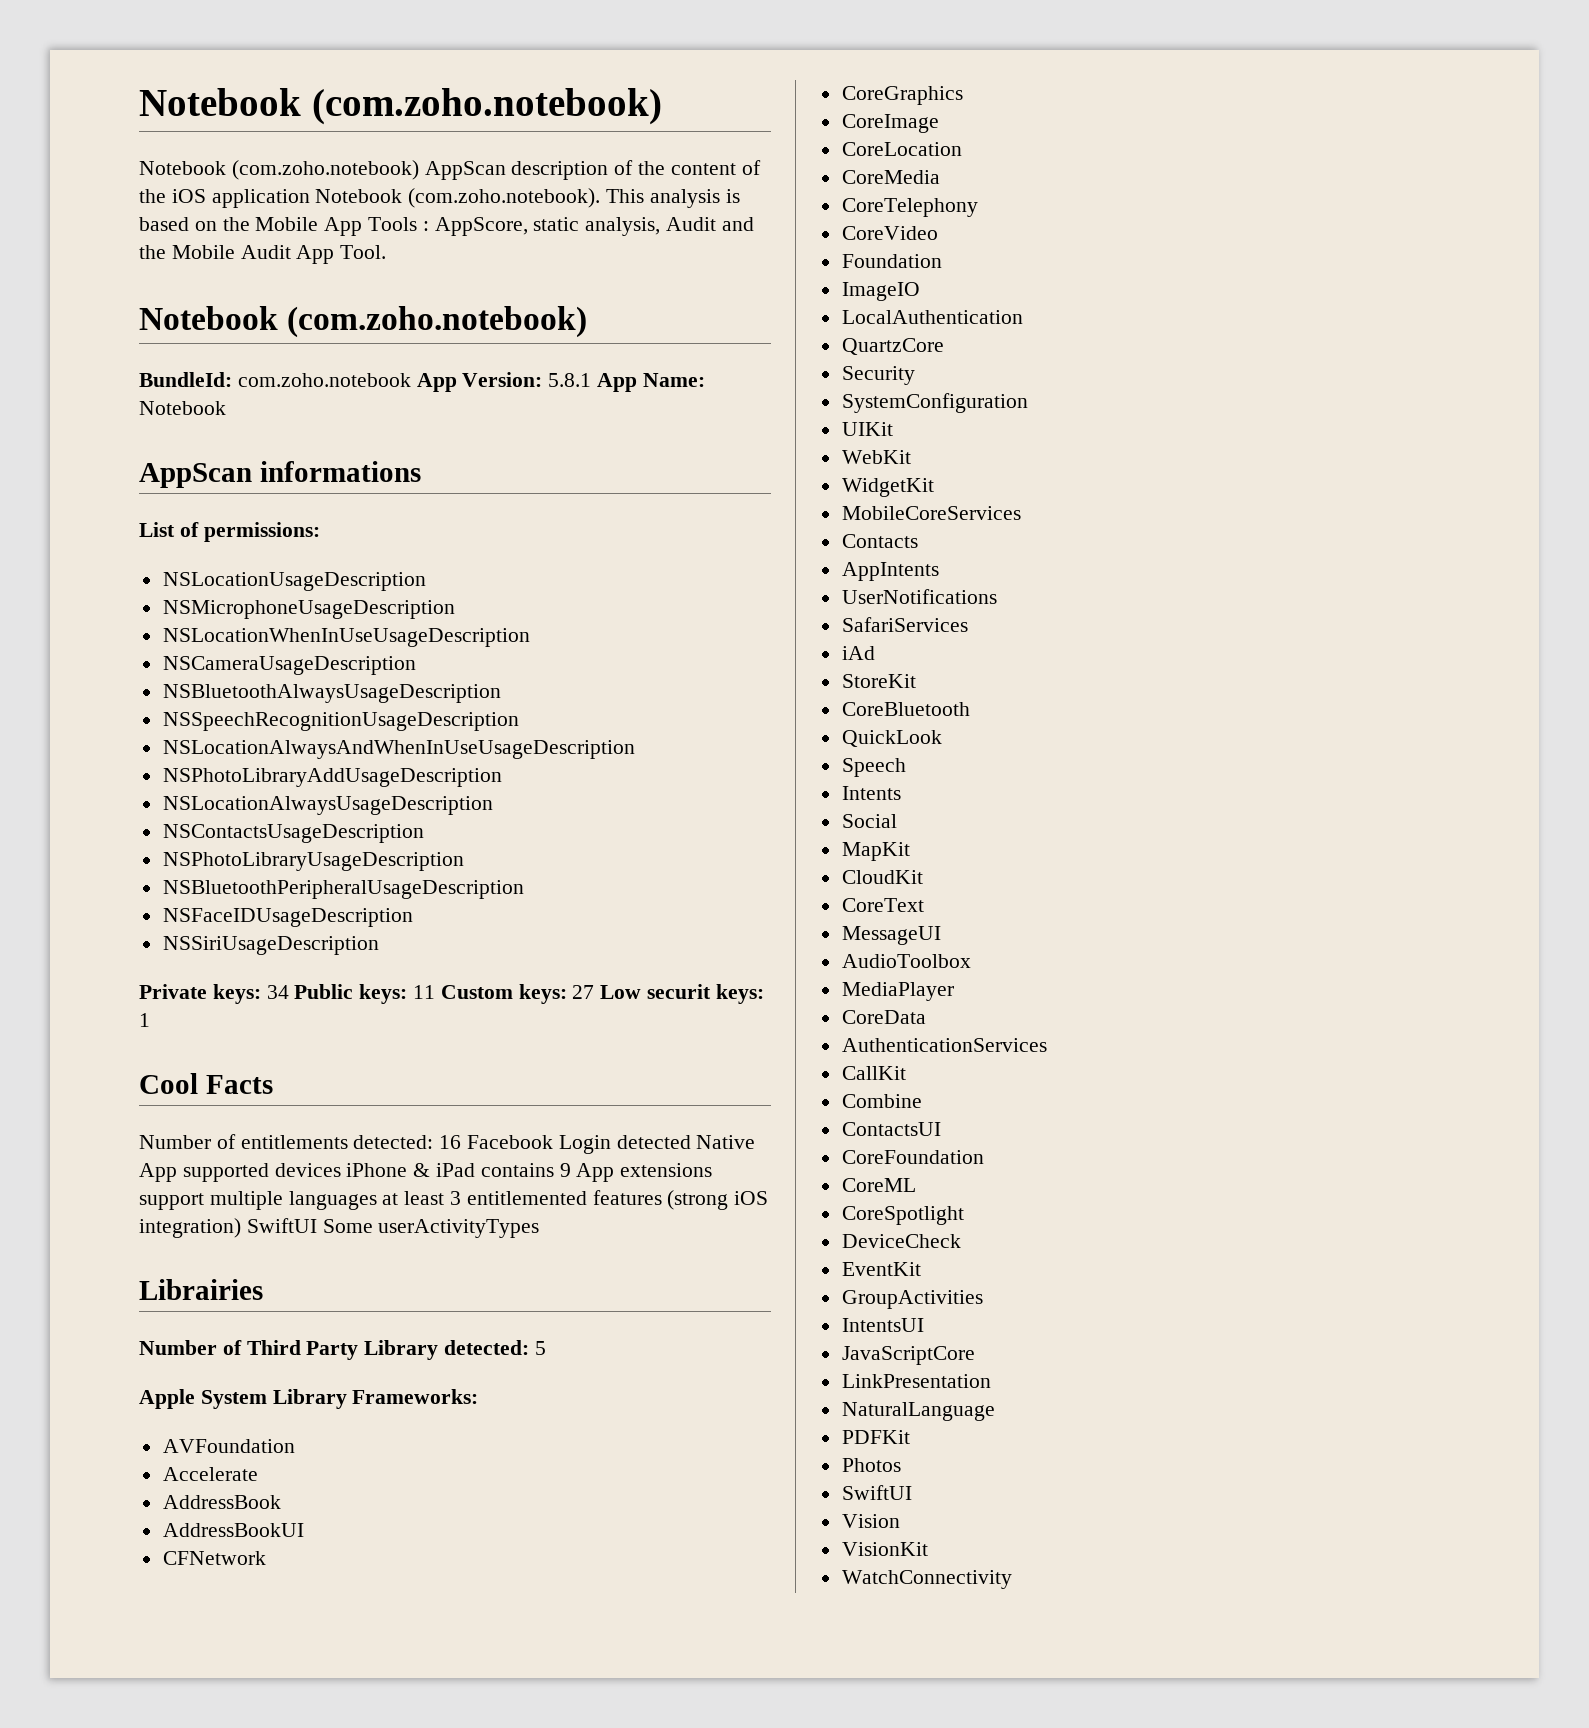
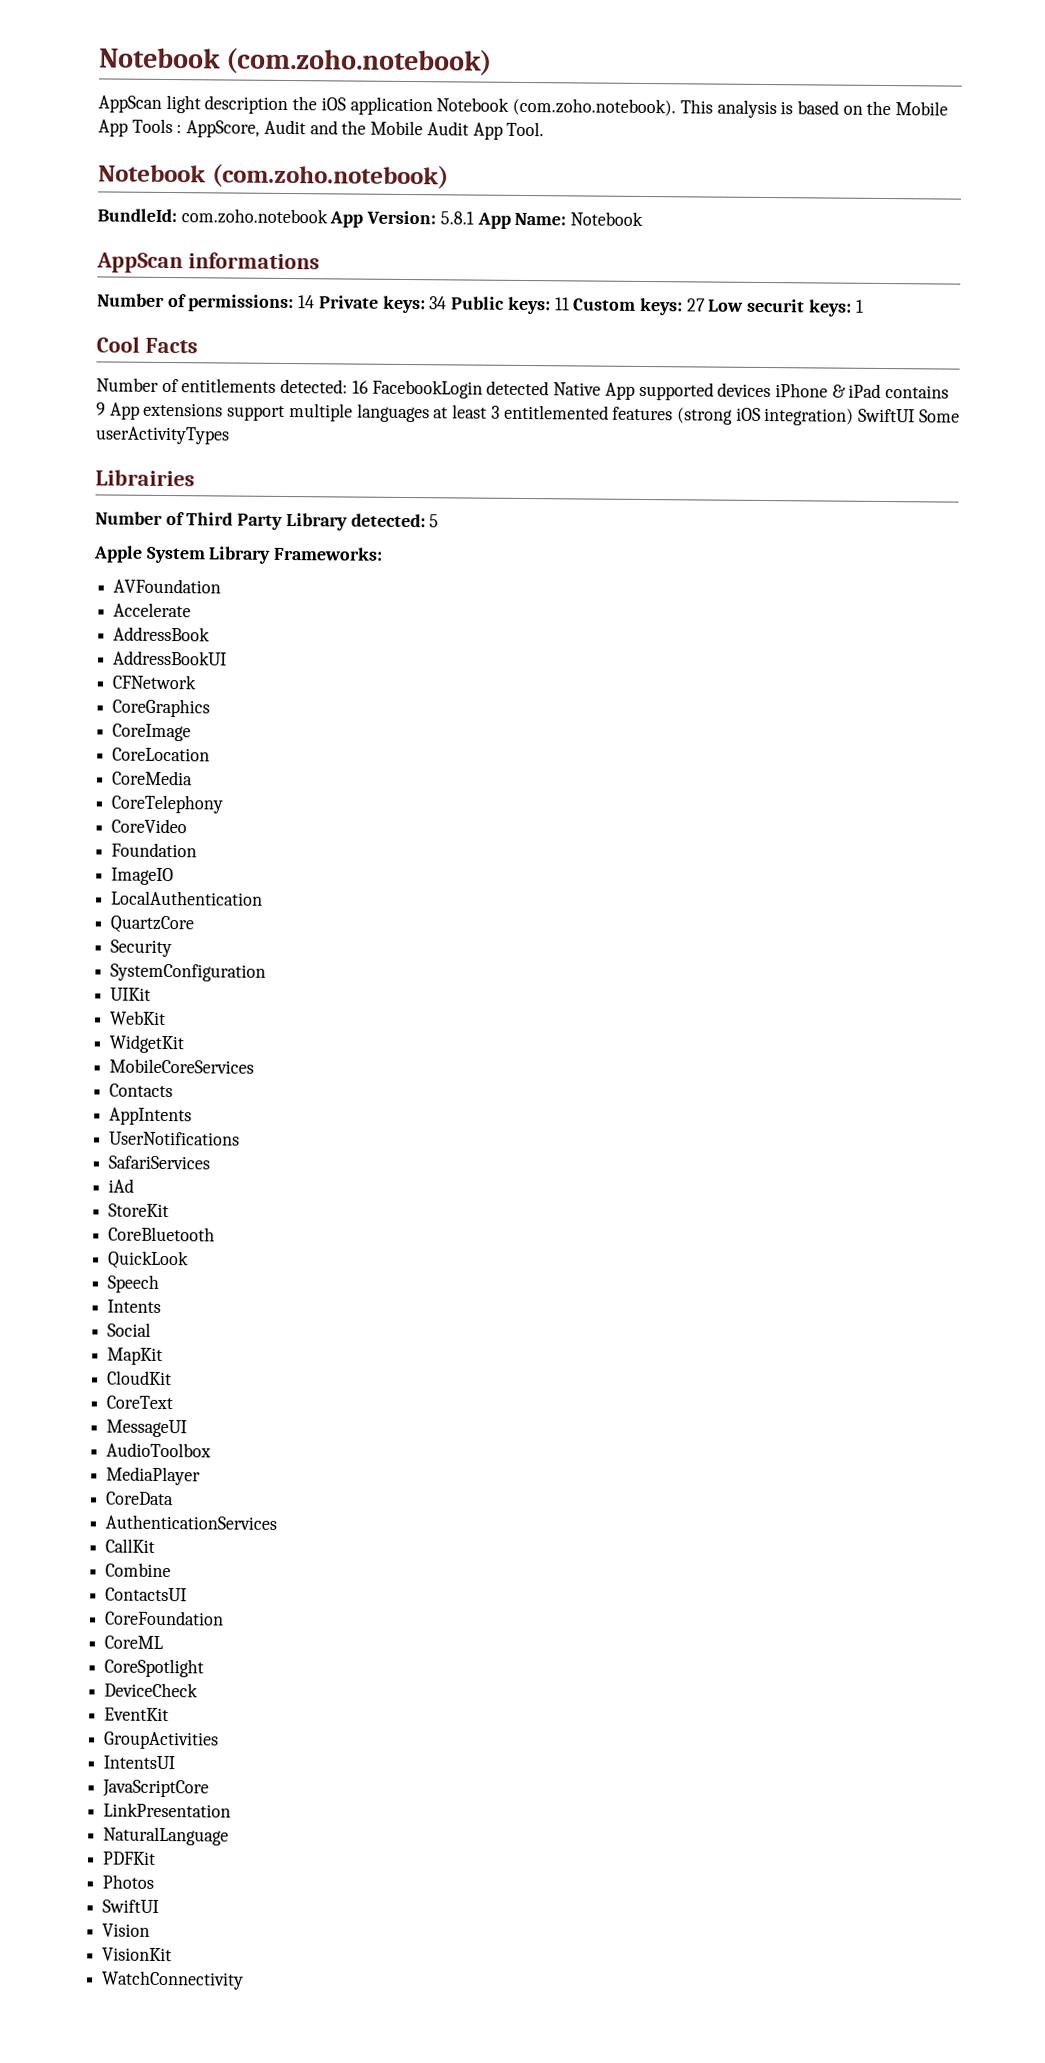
[139,88,662,125] [139,160,761,180] Notebook (com.zoho.notebook) // Notebook (com.zoho.notebook) AppScan description of the content of -> [99,47,493,76] [98,94,289,115] Notebook (com.zoho.notebook) // AppScan light description
[533,217,661,236] static analysis, -> (261, 129) none
[139,522,175,537] List -> [97,293,165,307] Number
[162,572,426,591] [162,600,455,619] [162,628,530,647] [162,656,416,675] [162,684,501,703] [162,712,519,731] [162,740,635,759] [162,768,502,787] [162,796,493,815] [162,824,424,843] [162,852,464,871] [162,880,524,899] [162,908,413,927] [162,936,379,955] // NSLocationUsageDescription // NSMicrophoneUsageDescription // NSLocationWhenInUseUsageDescription // NSCameraUsageDescription // NSBluetoothAlwaysUsageDescription // NSSpeechRecognitionUsageDescription // NSLocationAlwaysAndWhenInUseUsageDescription // NSPhotoLibraryAddUsageDescription // NSLocationAlwaysUsageDescription // NSContactsUsageDescription // NSPhotoLibraryUsageDescription // NSBluetoothPeripheralUsageDescription // NSFaceIDUsageDescription // NSSiriUsageDescription // -> [298,295,316,309] 14
[467,1135,611,1154] Facebook Login -> [371,379,483,399] FacebookLogin

